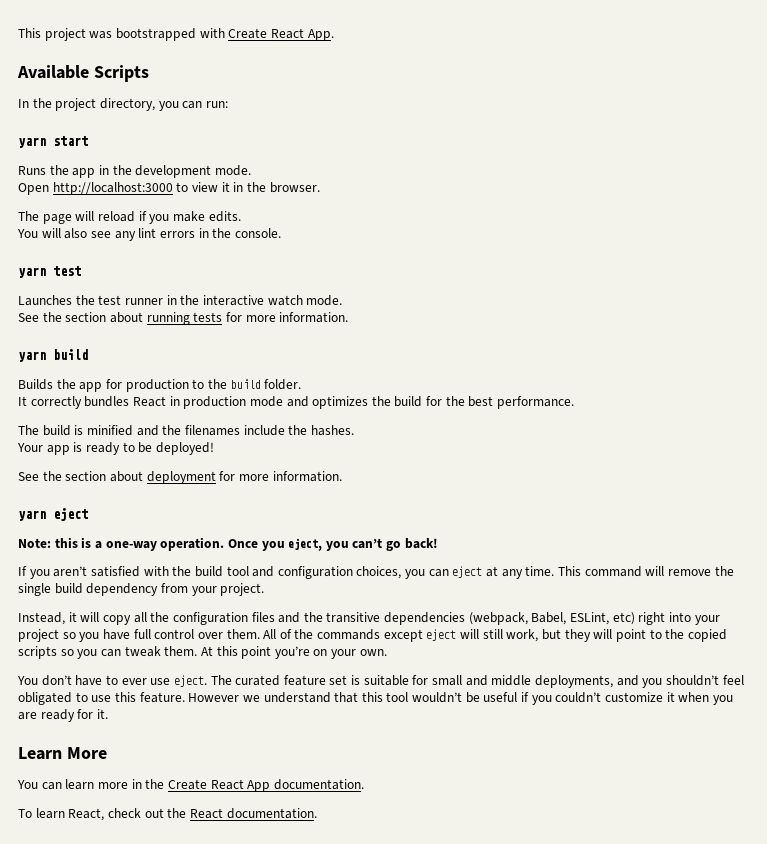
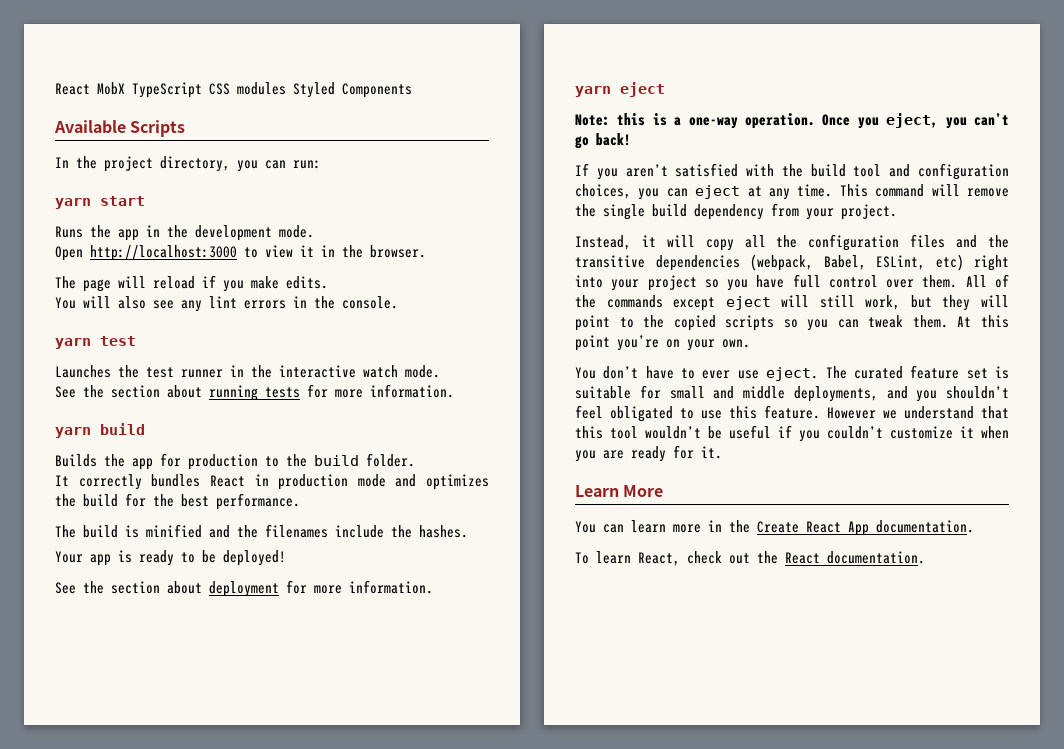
[18,28,334,41] This project was bootstrapped with Create React App. -> [55,82,412,98] React MobX TypeScript CSS modules Styled Components

